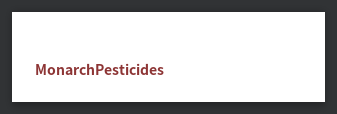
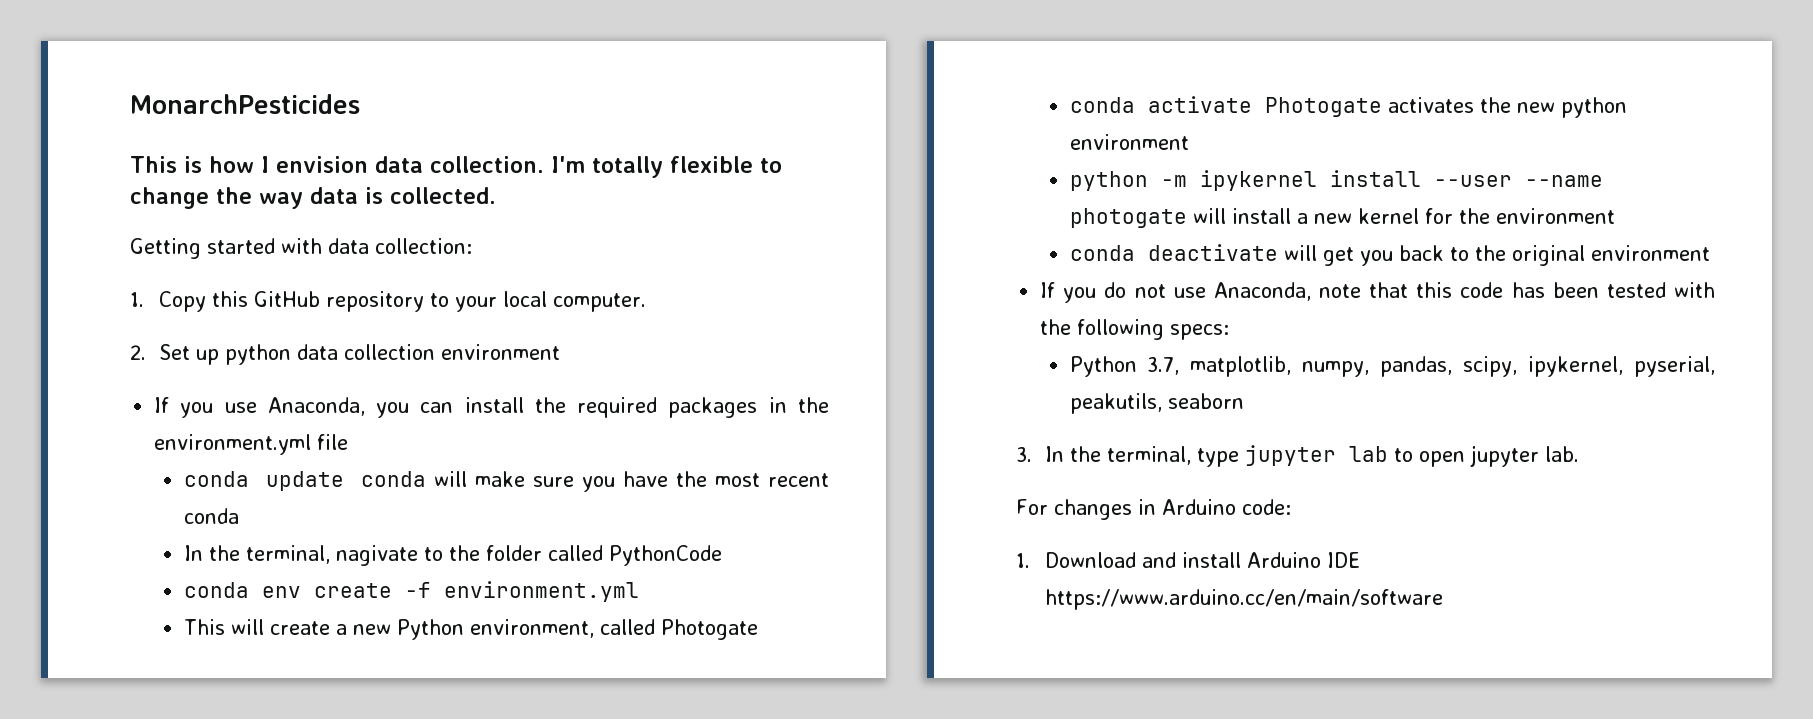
(164, 69) none -> [130,156,782,178] [130,187,496,209] [130,238,472,259] [130,291,647,312] [130,344,561,365] [154,397,829,418] [154,434,349,455] [183,471,830,492] [183,508,239,524] [183,545,722,566] [183,581,639,602] [183,619,758,640] [1069,96,1627,118] [1069,134,1189,150] [1069,170,1603,191] [1069,208,1615,228] [1069,244,1710,266] [1040,282,1715,303] [1040,319,1230,340] [1069,356,1715,377] [1069,393,1244,414] [1016,445,1580,467] [1016,499,1291,520] [1016,552,1361,568] [1045,589,1444,610] // This is how I envision data collection. I'm totally flexible to change the way data is collected. // Getting started with data collection: // 1. Copy this GitHub repository to your local computer. // 2. Set up python data collection environment // If you use Anaconda, you can install the required packages in the environment.yml file // conda update conda will make sure you have the most recent conda // In the terminal, nagivate to the folder called PythonCode // conda env create -f environment.yml // This will create a new Python environment, called Photogate // conda activate Photogate activates the new python environment // python -m ipykernel install --user --name photogate will install a new kernel for the environment // conda deactivate will get you back to the original environment // If you do not use Anaconda, note that this code has been tested with the following specs: // Python 3.7, matplotlib, numpy, pandas, scipy, ipykernel, pyserial, peakutils, seaborn // 3. In the terminal, type jupyter lab to open jupyter lab. // For changes in Arduino code: // 1. Download and install Arduino IDE https://www.arduino.cc/en/main/software

